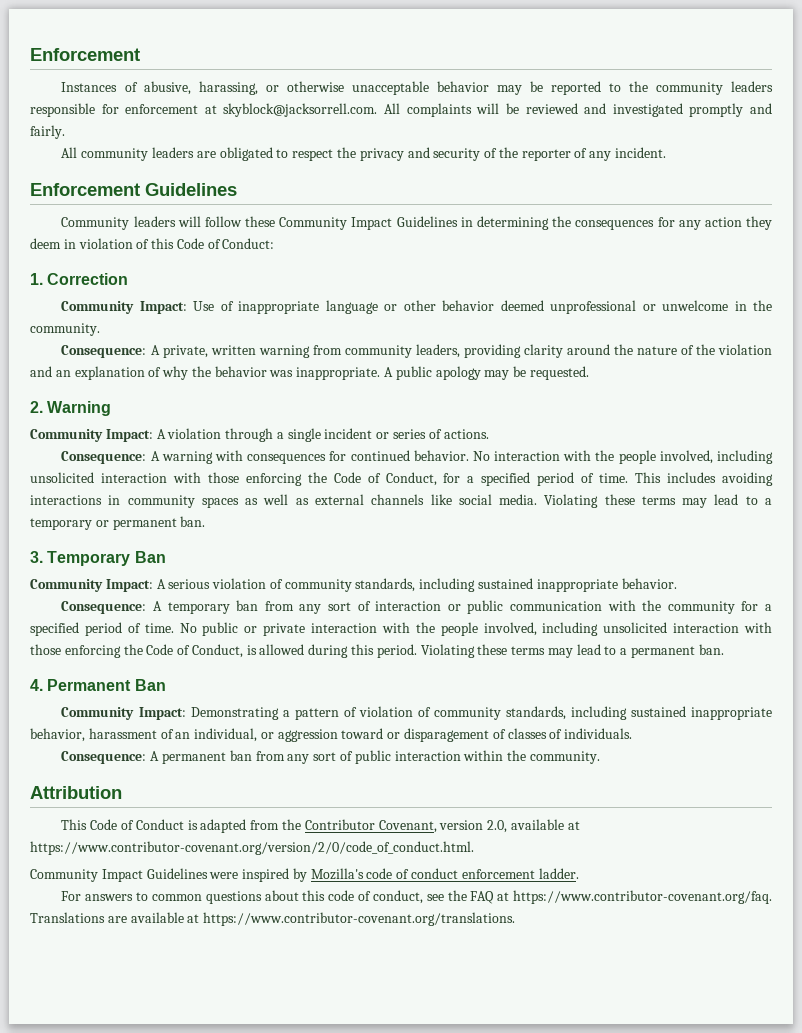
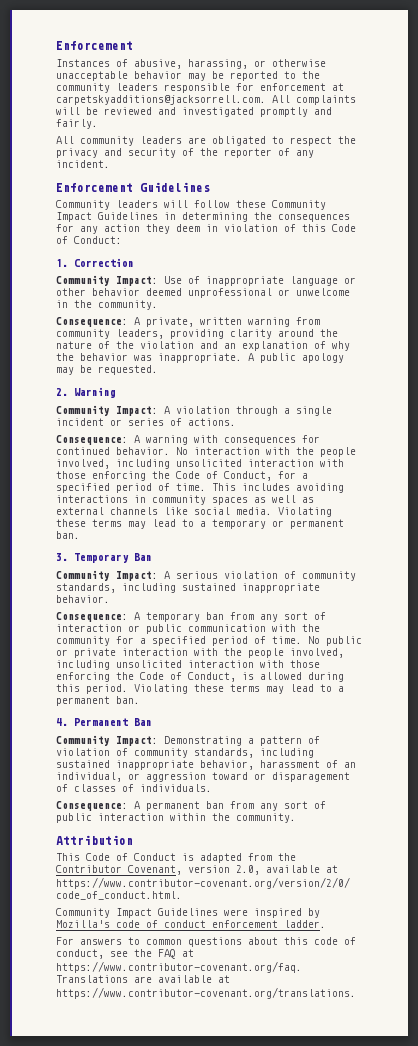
[223,103,378,117] skyblock@jacksorrell.com. -> [56,95,266,105] carpetskyadditions@jacksorrell.com.

